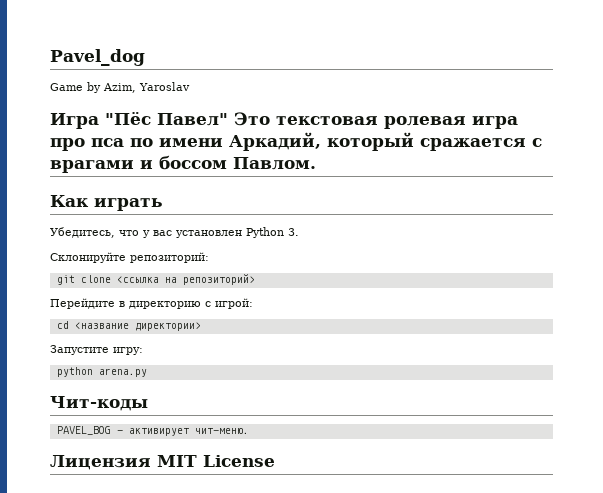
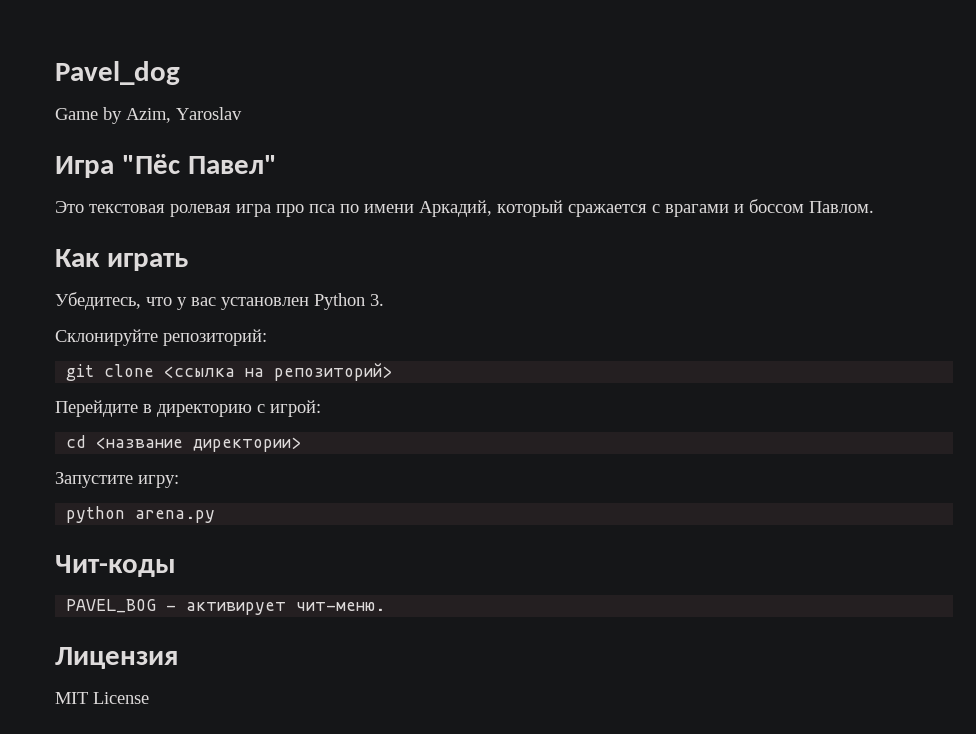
(228, 119) none -> (277, 164) //
(151, 462) none -> (178, 658) //

